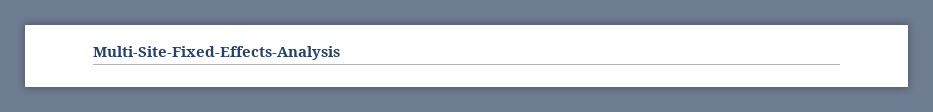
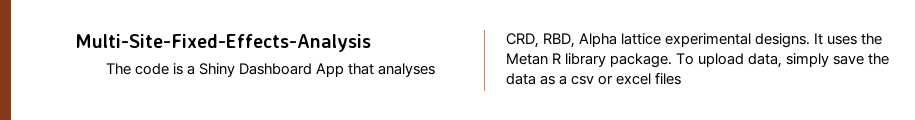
(340, 53) none -> [105,63,435,77] [506,33,883,48] [506,53,890,68] [506,72,682,85] // The code is a Shiny Dashboard App that analyses CRD, RBD, Alpha lattice experimental designs. It uses the Metan R library package. To upload data, simply save the data as a csv or excel files

